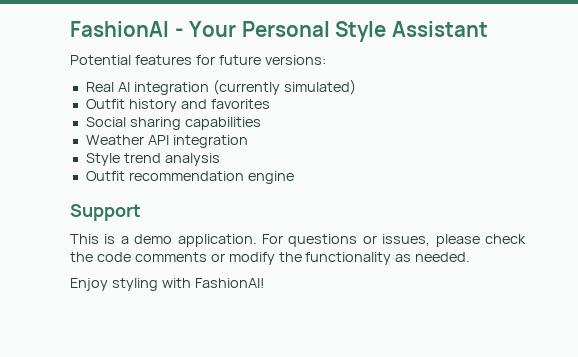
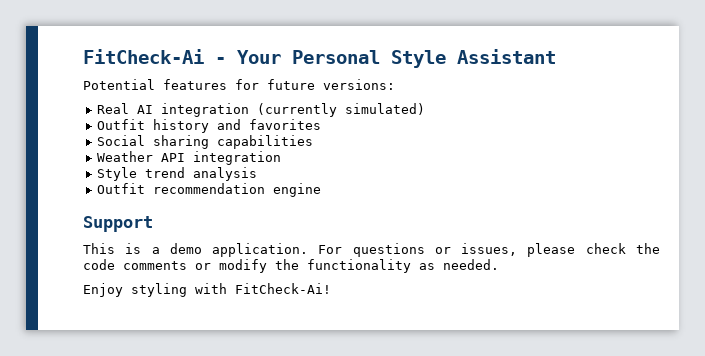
[70,21,169,37] FashionAI -> [83,49,204,64] FitCheck-Ai
[194,278,265,288] FashionAI! -> [235,283,331,294] FitCheck-Ai!

